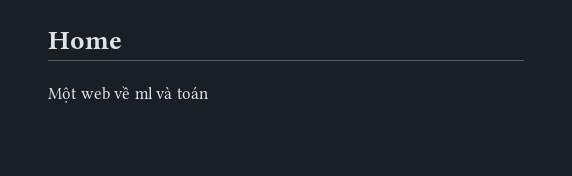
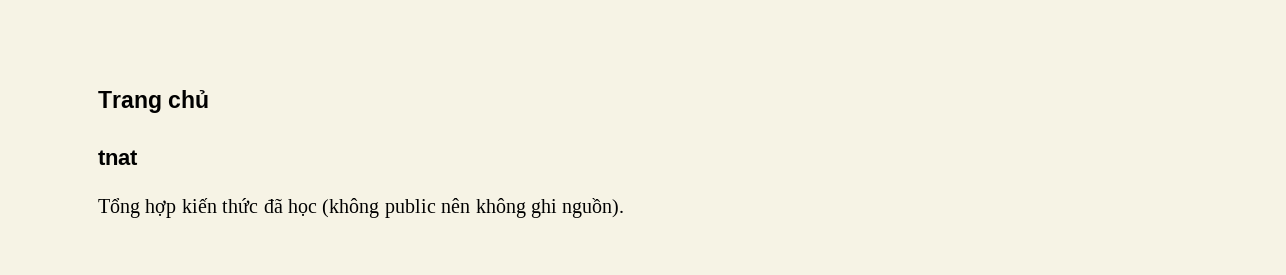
[48,32,122,49] [48,86,208,103] Home // Một web về ml và toán -> [98,90,210,113] [98,150,138,165] [98,198,625,218] Trang chủ // tnat // Tổng hợp kiến thức đã học (không public nên không ghi nguồn).

